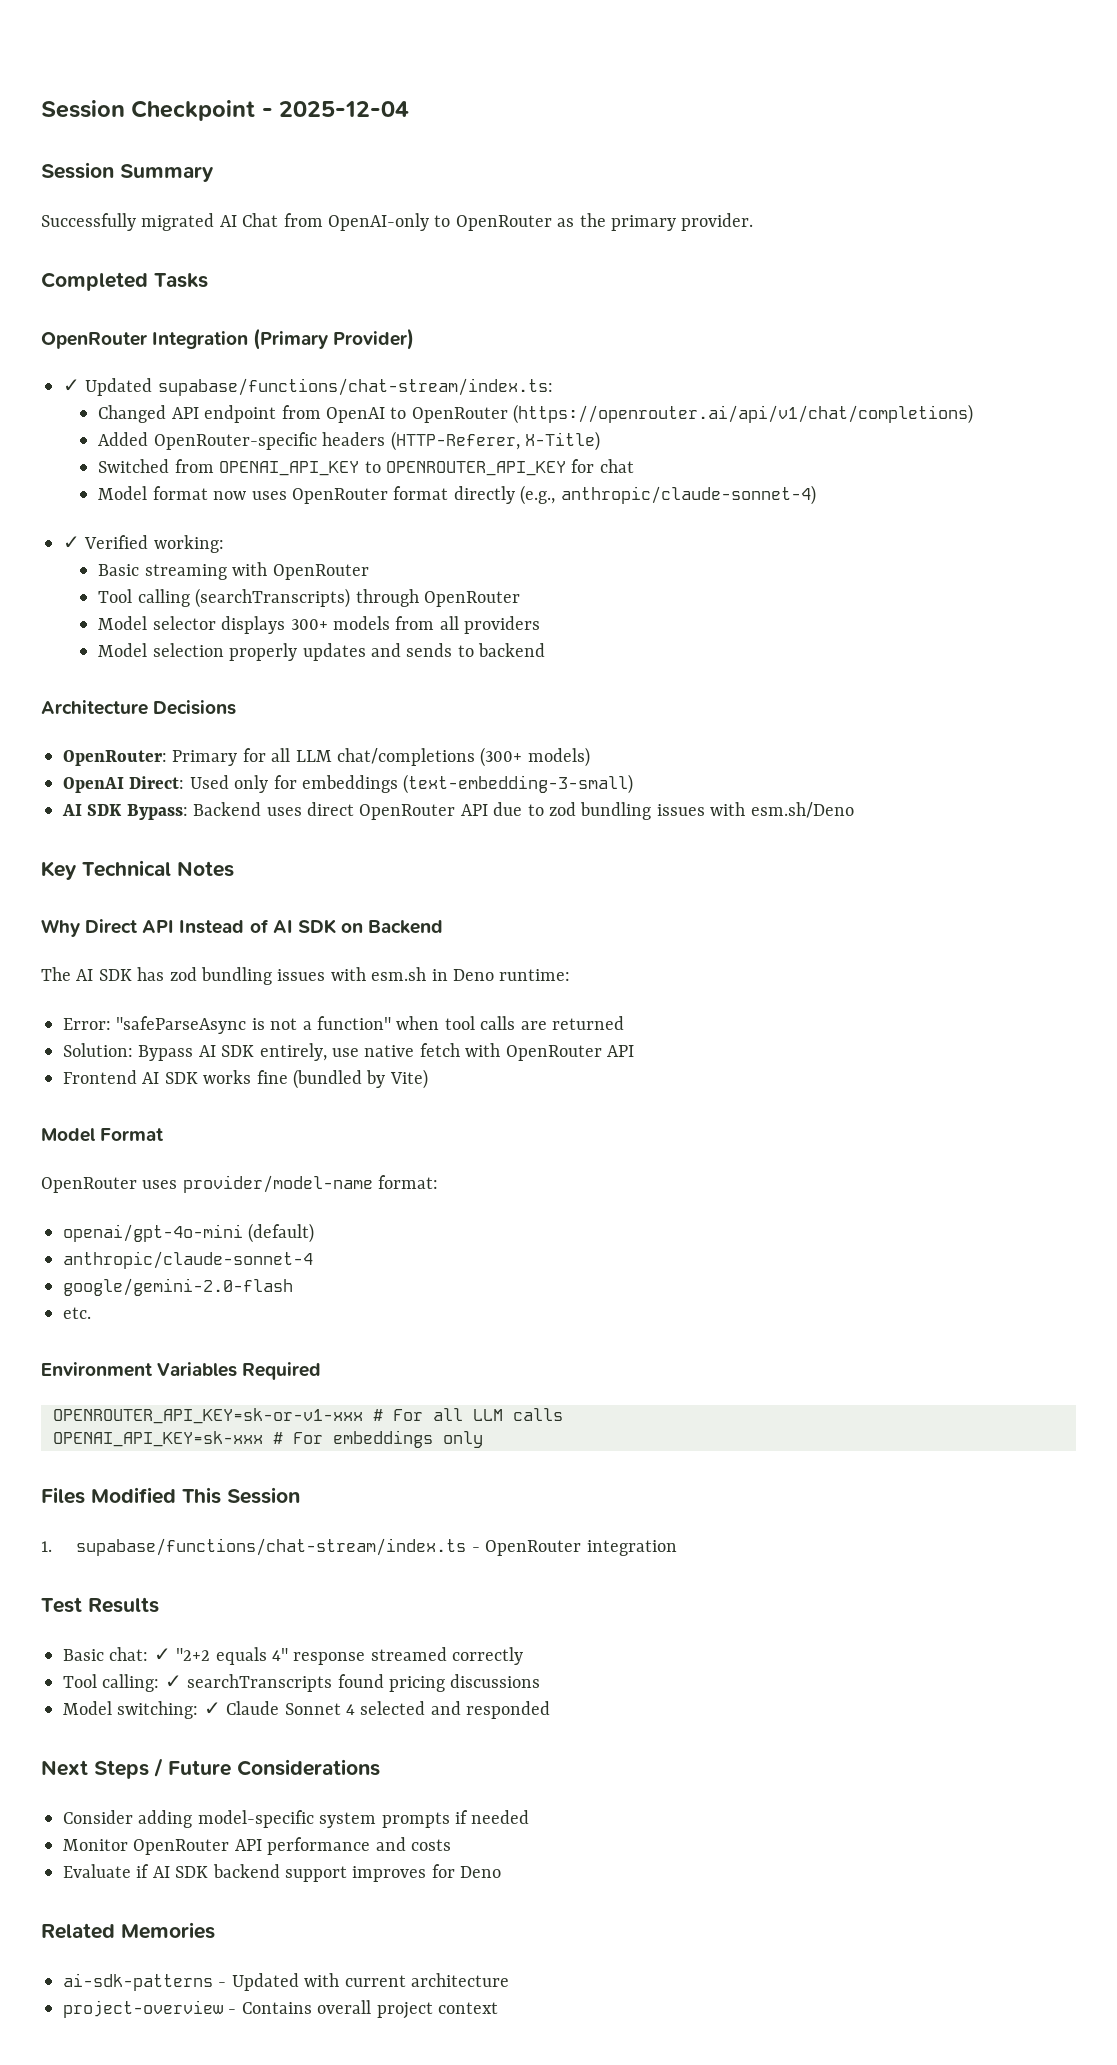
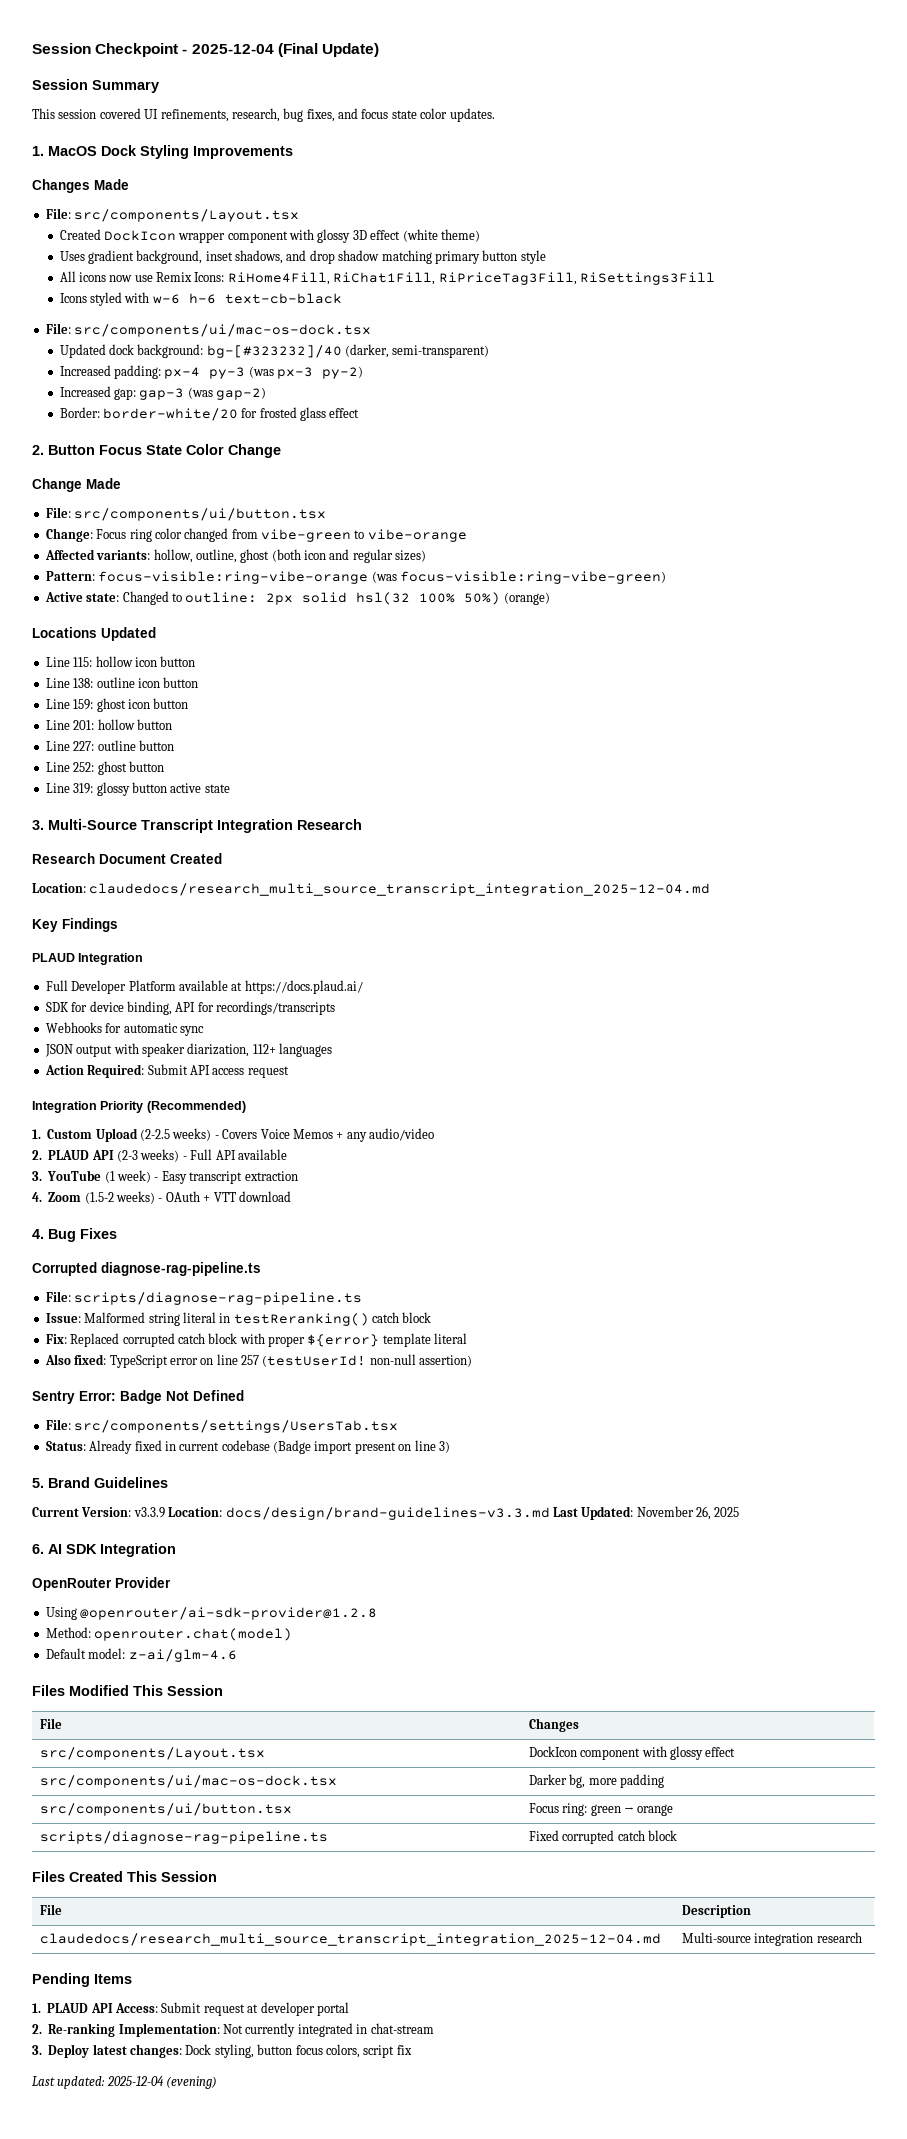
(410, 109) none -> [277,43,379,57] (Final Update)
[41,213,754,231] [41,272,208,291] [41,328,415,350] [63,378,553,396] [98,404,974,424] [98,431,601,451] [98,459,634,476] [98,485,816,505] [63,535,224,553] [98,562,369,580] [98,588,521,608] [98,616,541,634] [98,643,546,661] [41,700,237,715] [63,747,590,767] [63,774,634,794] [62,802,854,820] [41,860,234,880] [41,919,444,937] [41,967,571,985] [63,1016,624,1034] [63,1043,634,1061] [63,1069,428,1089] [41,1128,164,1142] [41,1175,439,1193] [63,1223,315,1243] [63,1251,313,1269] [63,1278,293,1296] [63,1307,91,1319] [41,1362,322,1380] [53,1408,563,1424] [53,1430,483,1448] [41,1487,300,1504] [41,1538,677,1556] [41,1597,159,1613] [63,1647,524,1665] [63,1674,541,1692] [63,1701,551,1719] [41,1758,380,1779] [63,1810,530,1828] [63,1837,451,1855] [63,1864,502,1882] [41,1922,215,1939] [63,1973,509,1991] [63,2000,498,2019] Successfully migrated AI Chat from OpenAI-only to OpenRouter as the primary provider. // Completed Tasks // OpenRouter Integration (Primary Provider) // ✓ Updated supabase/functions/chat-stream/index.ts: // Changed API endpoint from OpenAI to OpenRouter (https://openrouter.ai/api/v1/chat/completions) // Added OpenRouter-specific headers (HTTP-Referer, X-Title) // Switched from OPENAI_API_KEY to OPENROUTER_API_KEY for chat // Model format now uses OpenRouter format directly (e.g., anthropic/claude-sonnet-4) // ✓ Verified working: // Basic streaming with OpenRouter // Tool calling (searchTranscripts) through OpenRouter // Model selector displays 300+ models from all providers // Model selection properly updates and sends to backend // Architecture Decisions // OpenRouter: Primary for all LLM chat/completions (300+ models) // OpenAI Direct: Used only for embeddings (text-embedding-3-small) // AI SDK Bypass: Backend uses direct OpenRouter API due to zod bundling issues with esm.sh/Deno // Key Technical Notes // Why Direct API Instead of AI SDK on Backend // The AI SDK has zod bundling issues with esm.sh in Deno runtime: // Error: "safeParseAsync is not a function" when tool calls are returned // Solution: Bypass AI SDK entirely, use native fetch with OpenRouter API // Frontend AI SDK works fine (bundled by Vite) // Model Format // OpenRouter uses provider/model-name format: // openai/gpt-4o-mini (default) // anthropic/claude-sonnet-4 // google/gemini-2.0-flash // etc. // Environment Variables Required // OPENROUTER_API_KEY=sk-or-v1-xxx # For all LLM calls // OPENAI_API_KEY=sk-xxx # For embeddings only // Files Modified This Session // 1. supabase/functions/chat-stream/index.ts - OpenRouter integration // Test Results // Basic chat: ✓ "2+2 equals 4" response streamed correctly // Tool calling: ✓ searchTranscripts found pricing discussions // Model switching: ✓ Claude Sonnet 4 selected and responded // Next Steps / Future Considerations // Consider adding model-specific system prompts if needed // Monitor OpenRouter API performance and costs // Evaluate if AI SDK backend support improves for Deno // Related Memories // ai-sdk-patterns - Updated with current architecture // project-overview - Contains overall project context -> [32,108,495,122] [32,145,293,159] [32,179,129,193] [45,208,300,222] [59,229,480,243] [59,250,546,264] [59,271,715,285] [59,292,342,306] [45,323,372,337] [59,344,490,358] [59,365,364,379] [59,386,267,400] [59,407,360,421] [32,444,281,458] [32,478,121,492] [45,507,327,521] [45,528,467,542] [44,549,427,563] [45,571,666,584] [44,591,550,605] [32,627,156,641] [45,656,196,667] [45,677,199,688] [45,698,189,712] [45,719,172,730] [45,740,174,751] [45,761,164,775] [45,782,230,796] [32,819,362,833] [32,853,222,864] [32,883,711,896] [32,918,118,932] [32,953,144,965] [45,980,363,994] [45,1001,335,1015] [45,1022,204,1036] [44,1043,332,1057] [44,1064,289,1078] [32,1101,246,1113] [32,1128,434,1142] [32,1149,287,1162] [32,1170,298,1184] [32,1191,291,1204] [32,1228,117,1242] [32,1262,261,1276] [45,1291,363,1305] [45,1312,432,1326] [45,1333,468,1347] [44,1354,473,1368] [32,1390,244,1404] [45,1419,399,1433] [45,1440,450,1454] [32,1477,168,1488] [32,1506,740,1520] [32,1543,176,1557] [32,1577,171,1591] [45,1607,378,1620] [45,1627,293,1641] [45,1648,237,1662] [32,1685,223,1696] [39,1718,62,1729] [528,1718,579,1732] [39,1747,265,1760] [528,1746,736,1760] [39,1775,337,1788] [528,1774,665,1788] [39,1803,292,1816] [528,1803,674,1816] [39,1831,328,1844] [528,1830,678,1844] [32,1871,217,1882] [39,1904,62,1915] [681,1905,751,1918] [39,1933,661,1946] [681,1932,862,1946] [32,1973,132,1987] [32,2002,349,2016] [32,2023,434,2037] [32,2044,412,2058] [32,2076,218,2089] This session covered UI refinements, research, bug fixes, and focus state color updates. // 1. MacOS Dock Styling Improvements // Changes Made // File: src/components/Layout.tsx // Created DockIcon wrapper component with glossy 3D effect (white theme) // Uses gradient background, inset shadows, and drop shadow matching primary button style // All icons now use Remix Icons: RiHome4Fill, RiChat1Fill, RiPriceTag3Fill, RiSettings3Fill // Icons styled with w-6 h-6 text-cb-black // File: src/components/ui/mac-os-dock.tsx // Updated dock background: bg-[#323232]/40 (darker, semi-transparent) // Increased padding: px-4 py-3 (was px-3 py-2) // Increased gap: gap-3 (was gap-2) // Border: border-white/20 for frosted glass effect // 2. Button Focus State Color Change // Change Made // File: src/components/ui/button.tsx // Change: Focus ring color changed from vibe-green to vibe-orange // Affected variants: hollow, outline, ghost (both icon and regular sizes) // Pattern: focus-visible:ring-vibe-orange (was focus-visible:ring-vibe-green) // Active state: Changed to outline: 2px solid hsl(32 100% 50%) (orange) // Locations Updated // Line 115: hollow icon button // Line 138: outline icon button // Line 159: ghost icon button // Line 201: hollow button // Line 227: outline button // Line 252: ghost button // Line 319: glossy button active state // 3. Multi-Source Transcript Integration Research // Research Document Created // Location: claudedocs/research_multi_source_transcript_integration_2025-12-04.md // Key Findings // PLAUD Integration // Full Developer Platform available at https://docs.plaud.ai/ // SDK for device binding, API for recordings/transcripts // Webhooks for automatic sync // JSON output with speaker diarization, 112+ languages // Action Required: Submit API access request // Integration Priority (Recommended) // 1. Custom Upload (2-2.5 weeks) - Covers Voice Memos + any audio/video // 2. PLAUD API (2-3 weeks) - Full API available // 3. YouTube (1 week) - Easy transcript extraction // 4. Zoom (1.5-2 weeks) - OAuth + VTT download // 4. Bug Fixes // Corrupted diagnose-rag-pipeline.ts // File: scripts/diagnose-rag-pipeline.ts // Issue: Malformed string literal in testReranking() catch block // Fix: Replaced corrupted catch block with proper ${error} template literal // Also fixed: TypeScript error on line 257 (testUserId! non-null assertion) // Sentry Error: Badge Not Defined // File: src/components/settings/UsersTab.tsx // Status: Already fixed in current codebase (Badge import present on line 3) // 5. Brand Guidelines // Current Version: v3.3.9 Location: docs/design/brand-guidelines-v3.3.md Last Updated: November 26, 2025 // 6. AI SDK Integration // OpenRouter Provider // Using @openrouter/ai-sdk-provider@1.2.8 // Method: openrouter.chat(model) // Default model: z-ai/glm-4.6 // Files Modified This Session // File | Changes // src/components/Layout.tsx | DockIcon component with glossy effect // src/components/ui/mac-os-dock.tsx | Darker bg, more padding // src/components/ui/button.tsx | Focus ring: green → orange // scripts/diagnose-rag-pipeline.ts | Fixed corrupted catch block // Files Created This Session // File | Description // claudedocs/research_multi_source_transcript_integration_2025-12-04.md | Multi-source integration research // Pending Items // 1. PLAUD API Access: Submit request at developer portal // 2. Re-ranking Implementation: Not currently integrated in chat-stream // 3. Deploy latest changes: Dock styling, button focus colors, script fix // Last updated: 2025-12-04 (evening)

